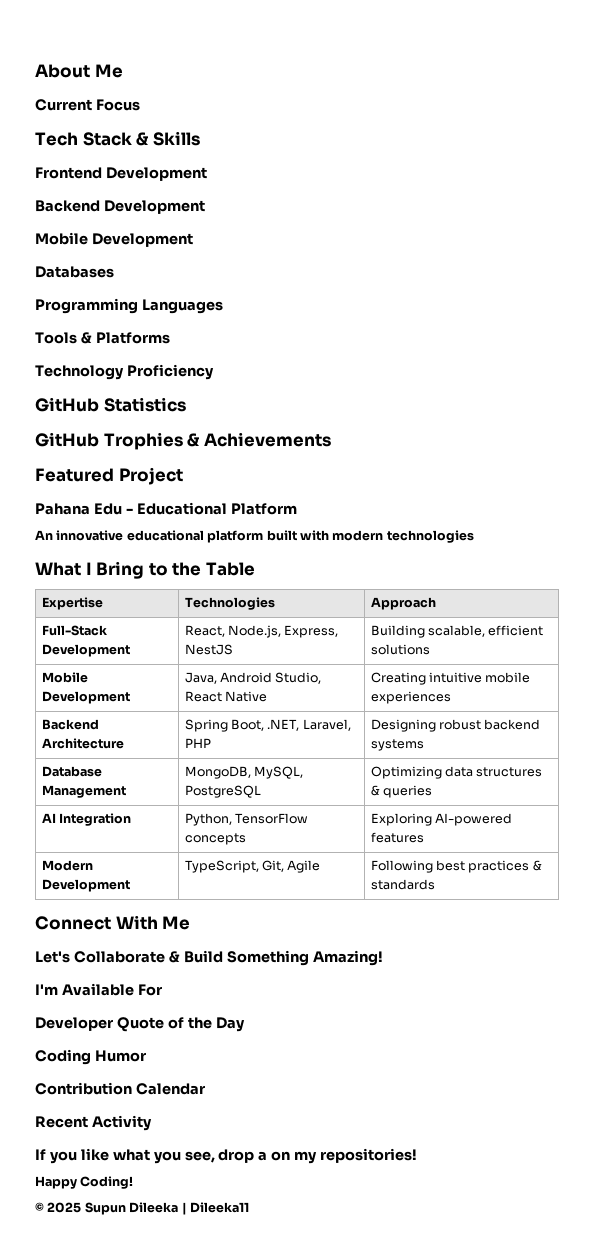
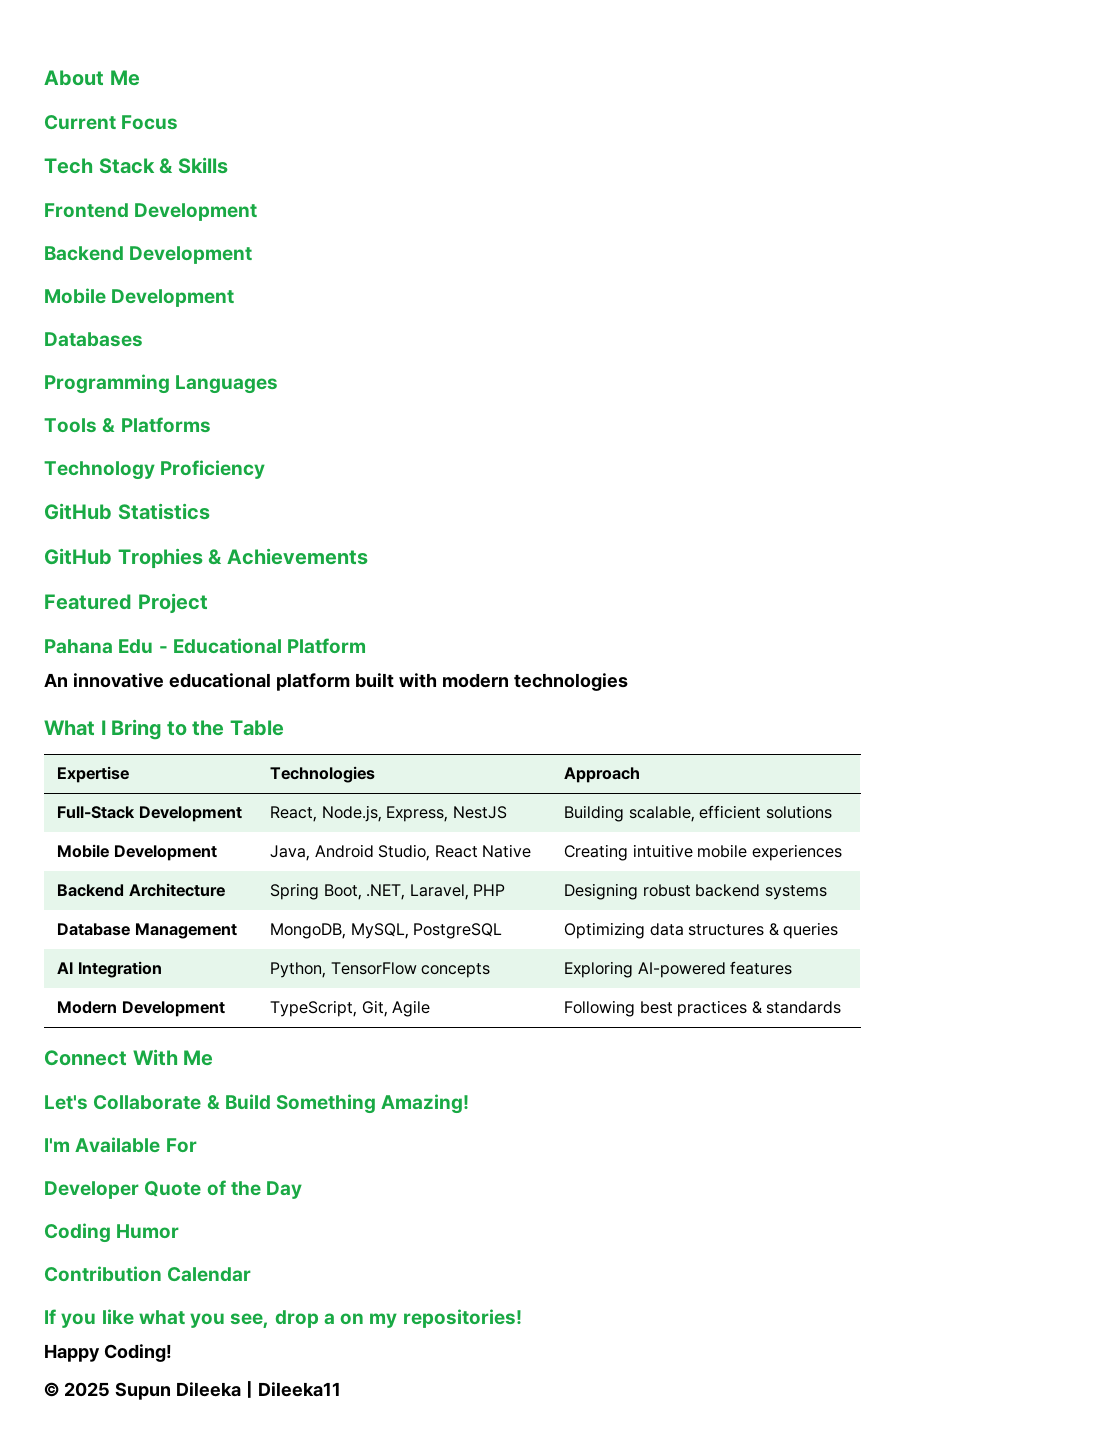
[35,1115,152,1131] // Recent Activity -> (252, 1274) none

